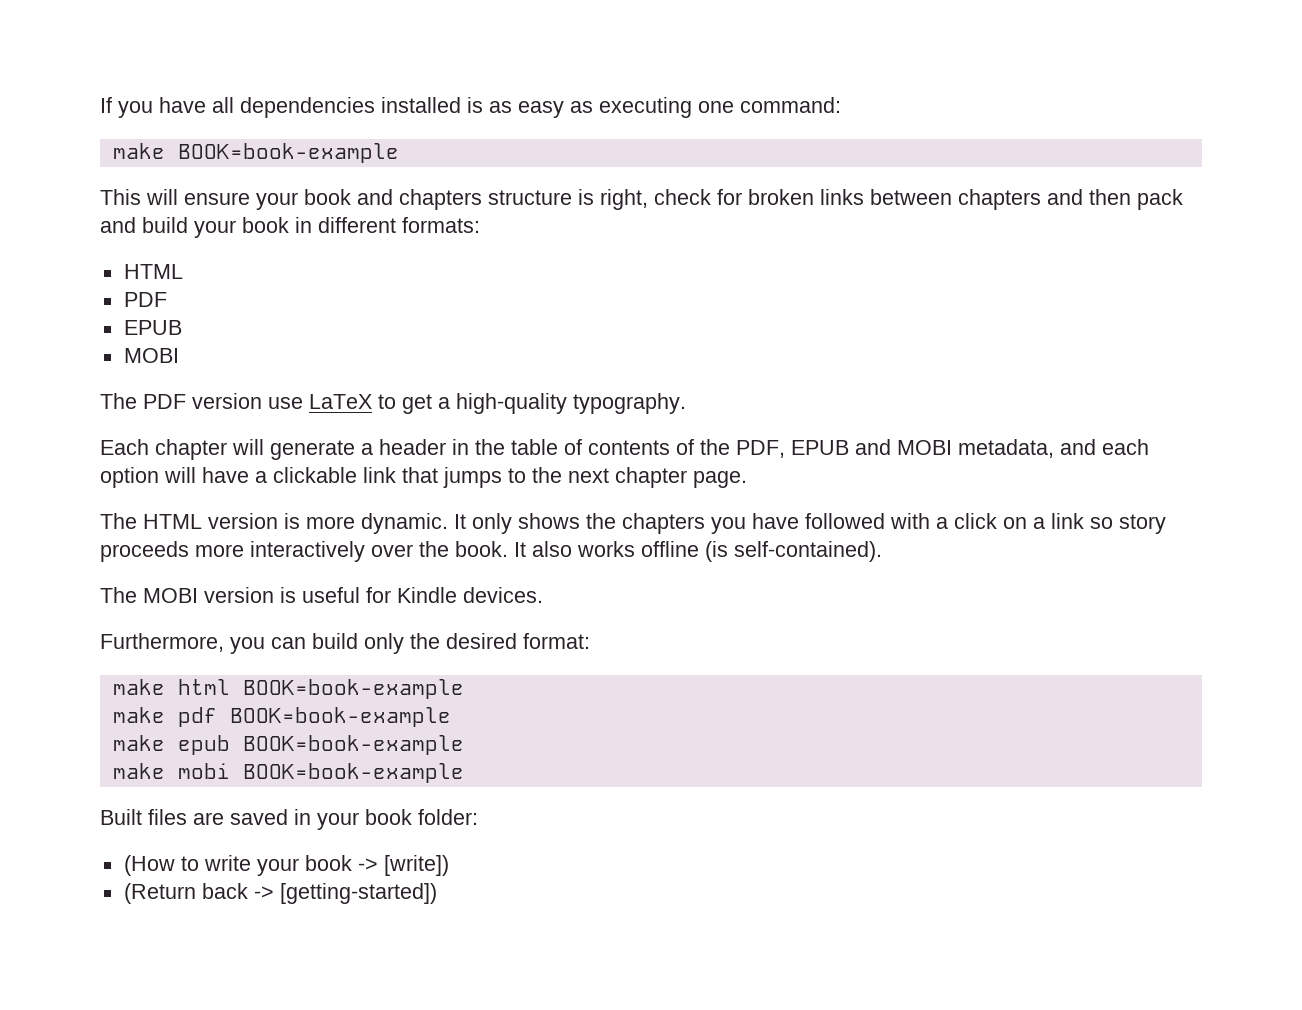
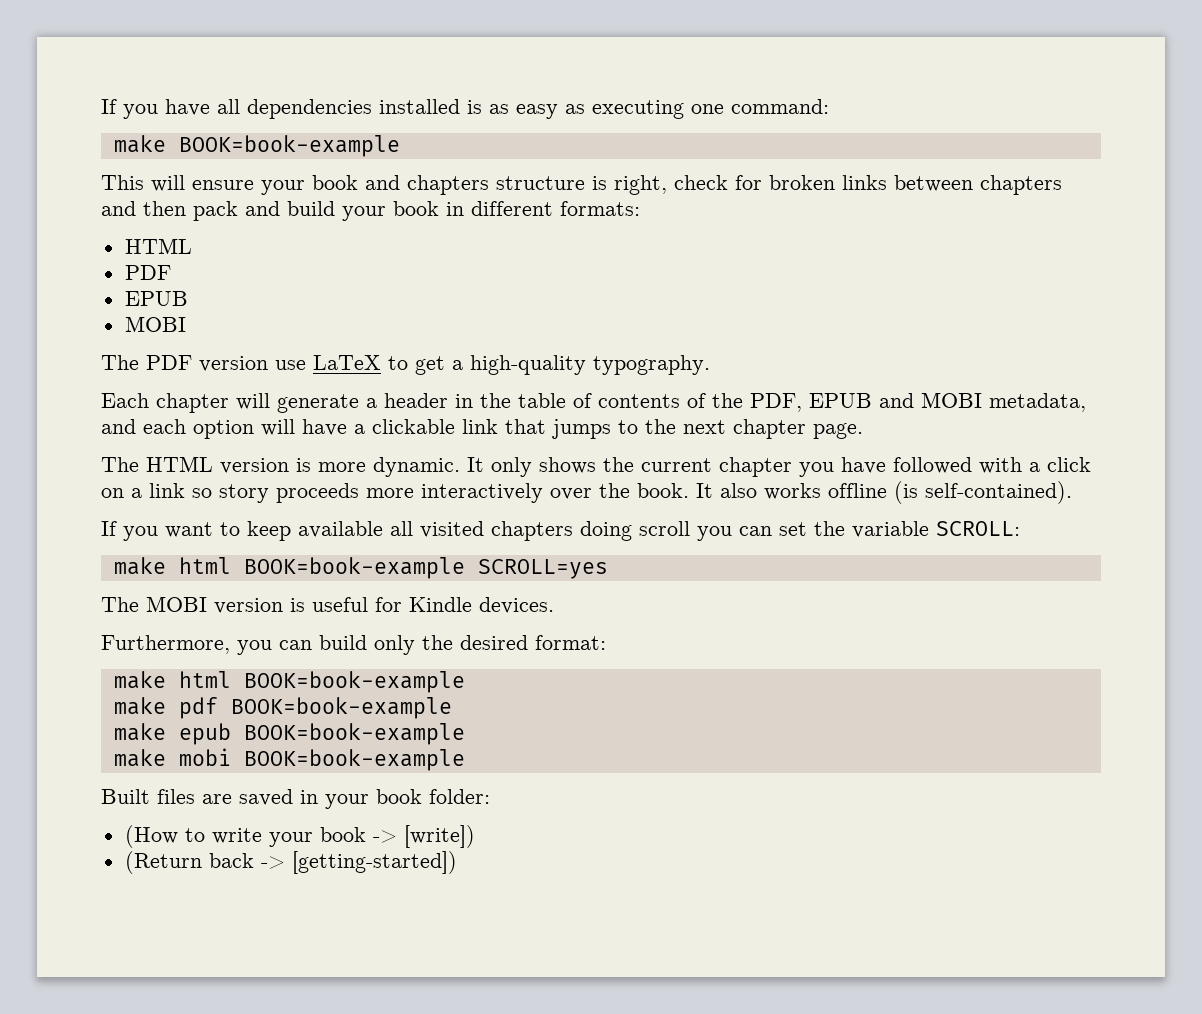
[622,513,705,534] chapters -> [641,457,792,477] current chapter
(882, 551) none -> [101,521,1020,541] [113,557,608,579] // If you want to keep available all visited chapters doing scroll you can set the variable SCROLL: // make html BOOK=book-example SCROLL=yes

